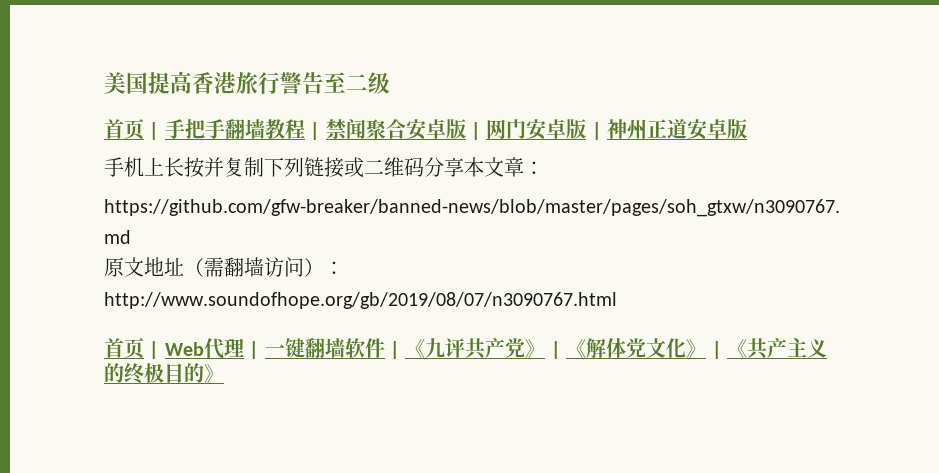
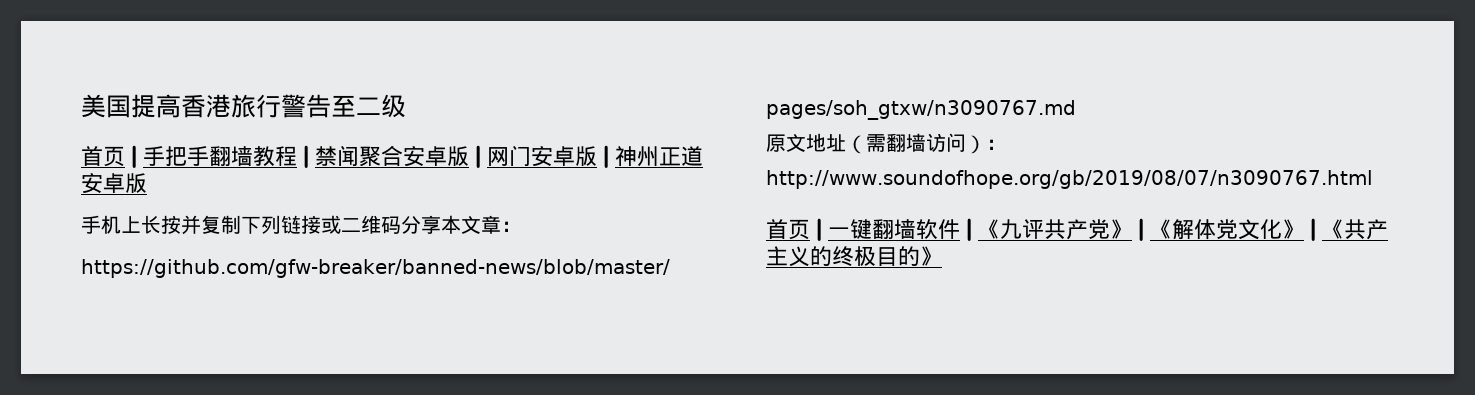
[164,338,260,359] Web代理 | -> (822, 229) none

